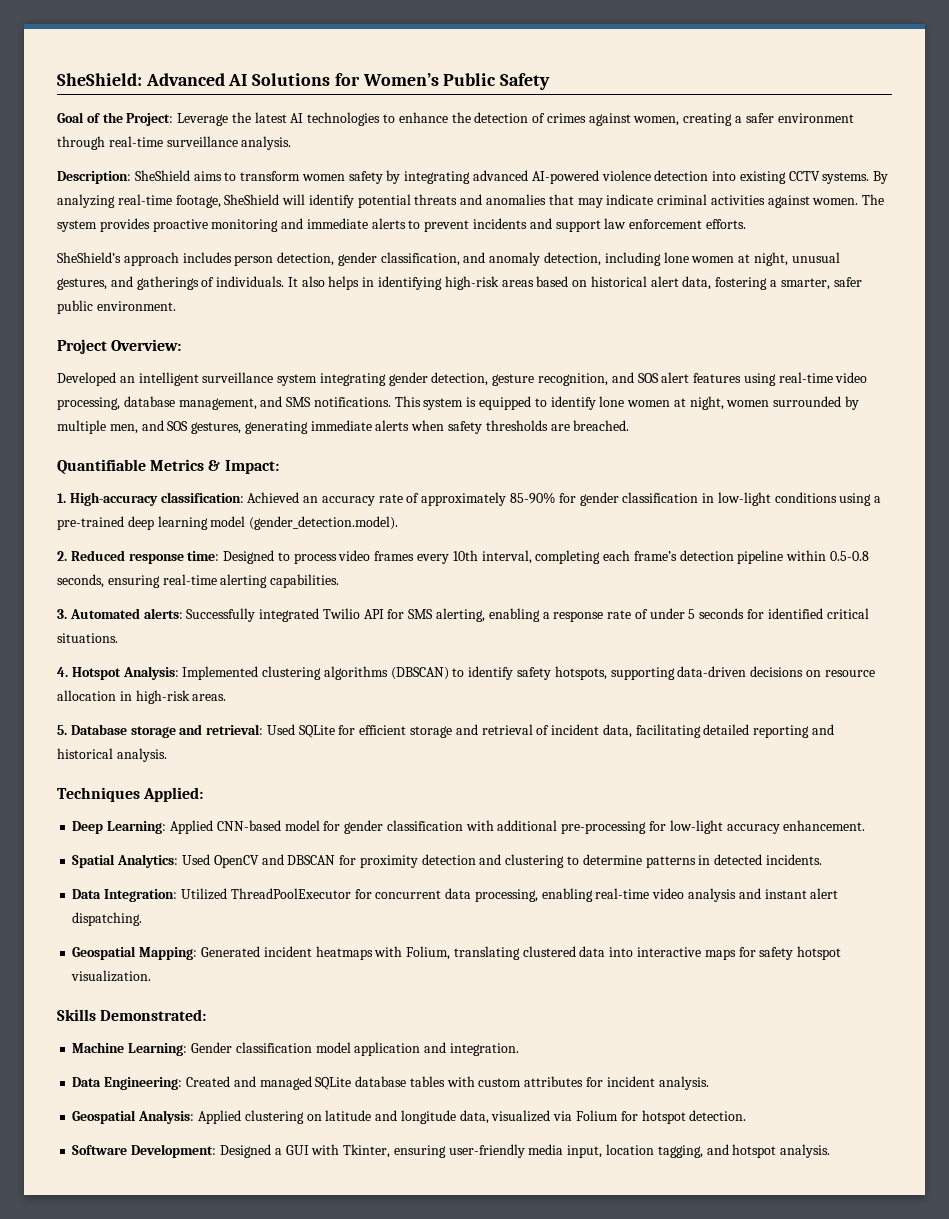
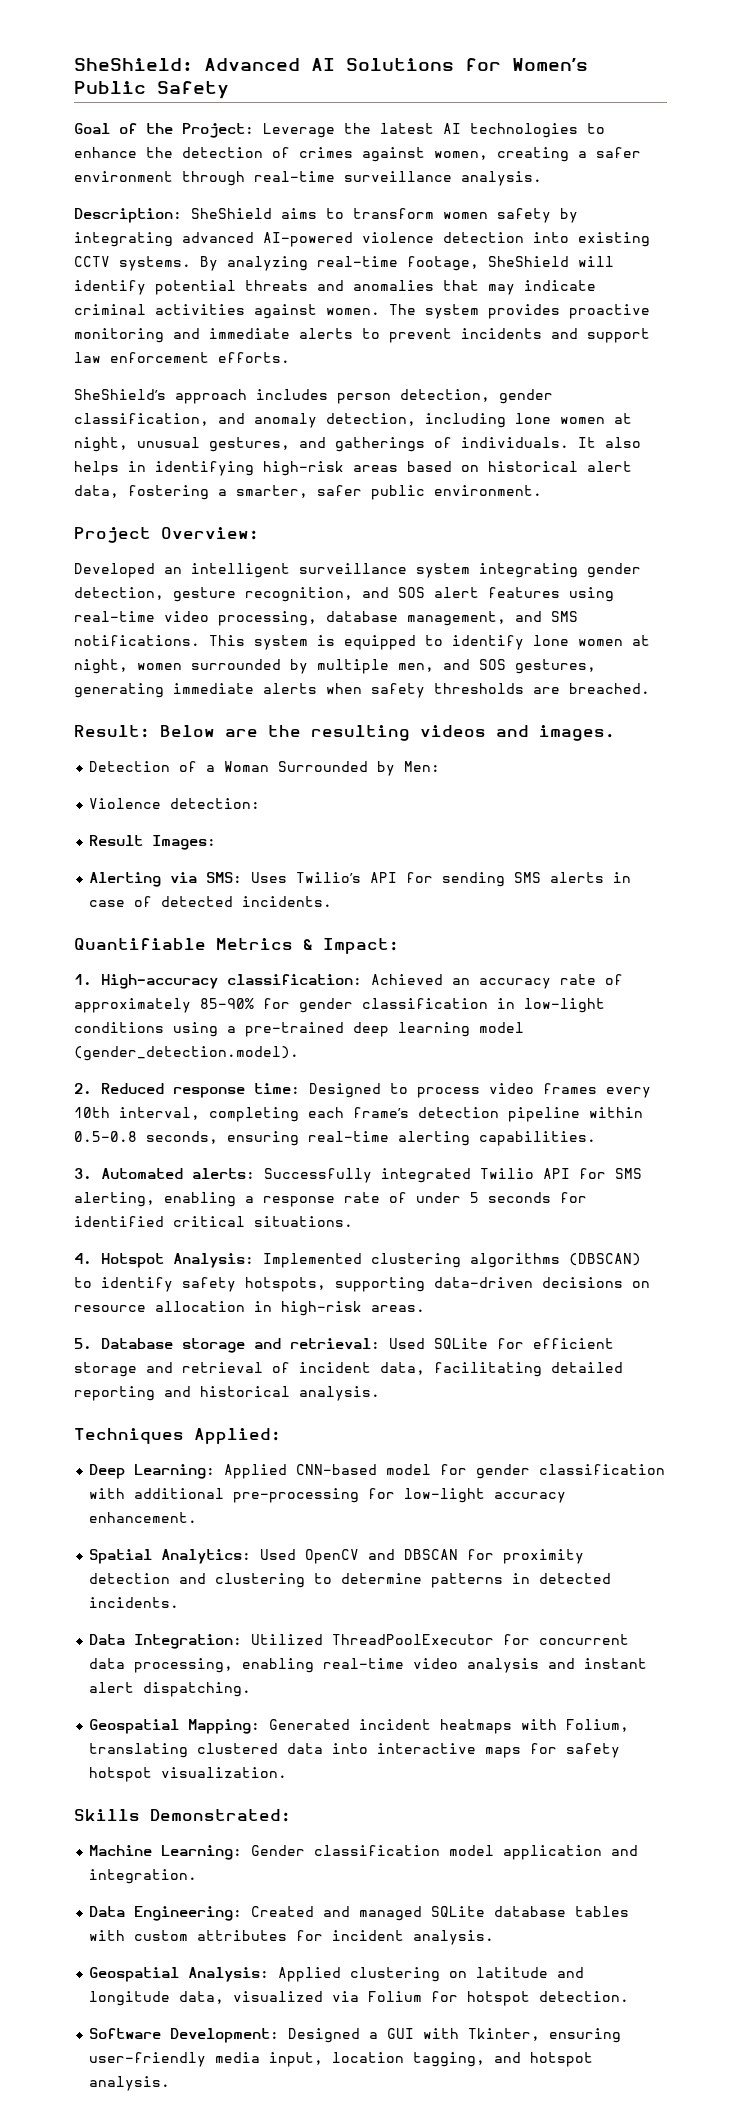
(630, 425) none -> [74,725,615,741] [89,761,441,776] [89,798,261,809] [89,835,217,850] [89,872,632,887] [89,896,333,907] // Result: Below are the resulting videos and images. // Detection of a Woman Surrounded by Men: // Violence detection: // Result Images: // Alerting via SMS: Uses Twilio’s API for sending SMS alerts in case of detected incidents.

